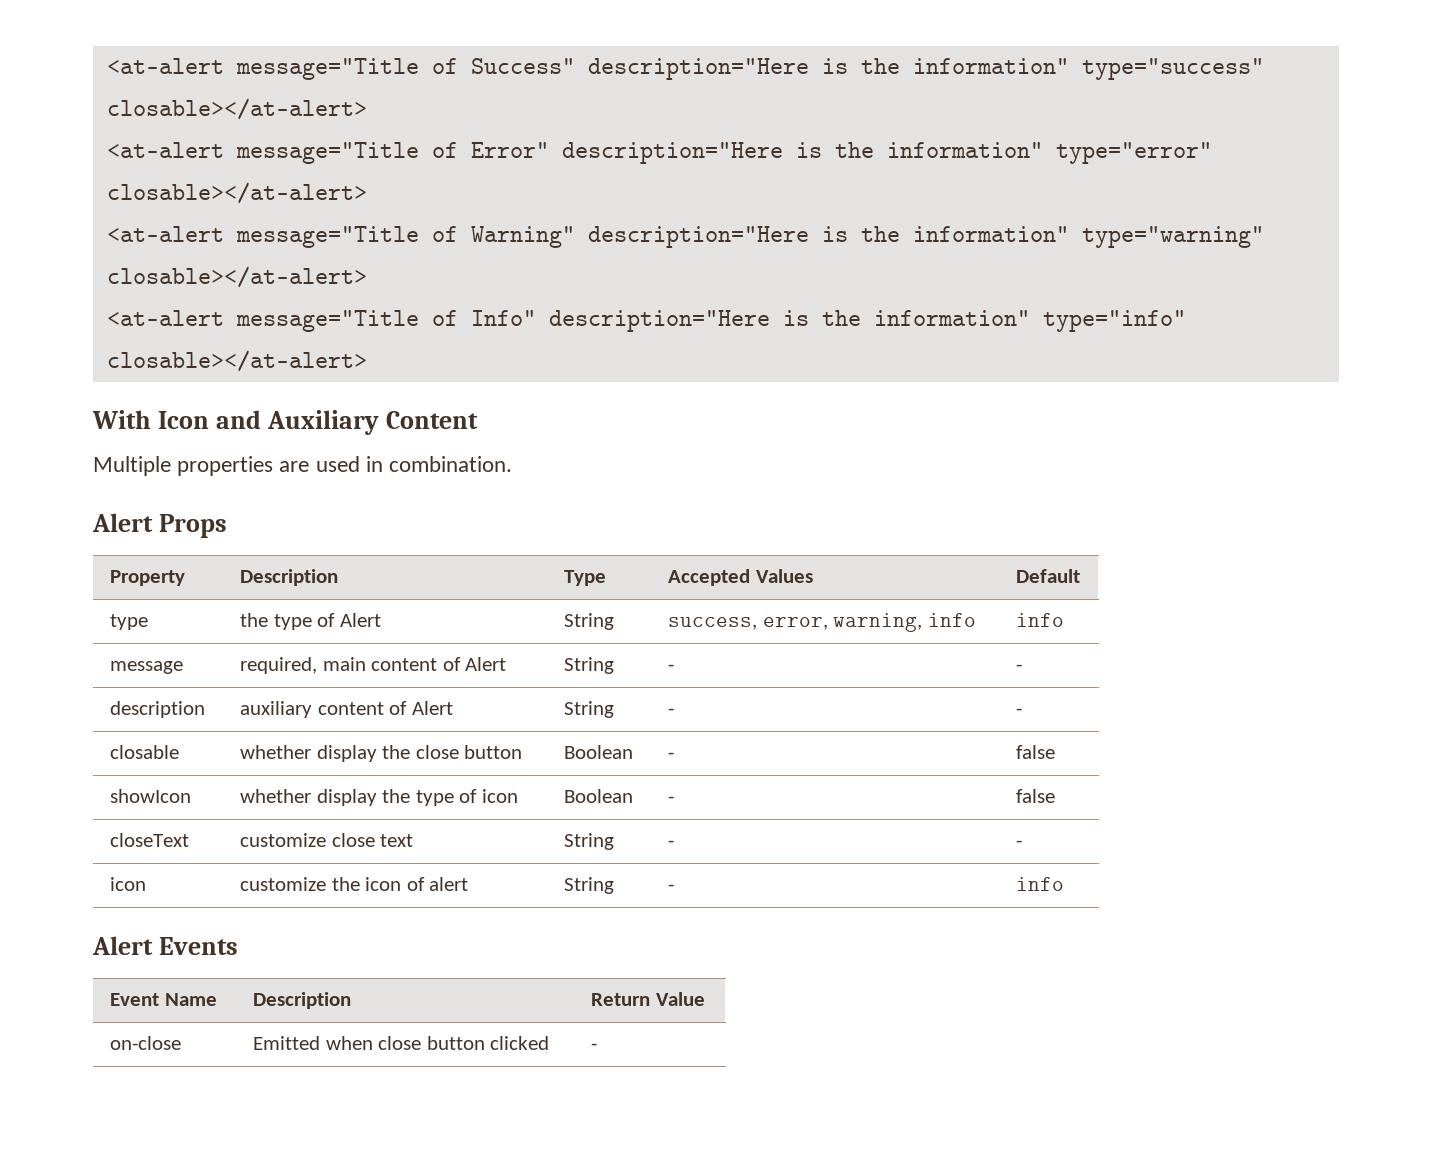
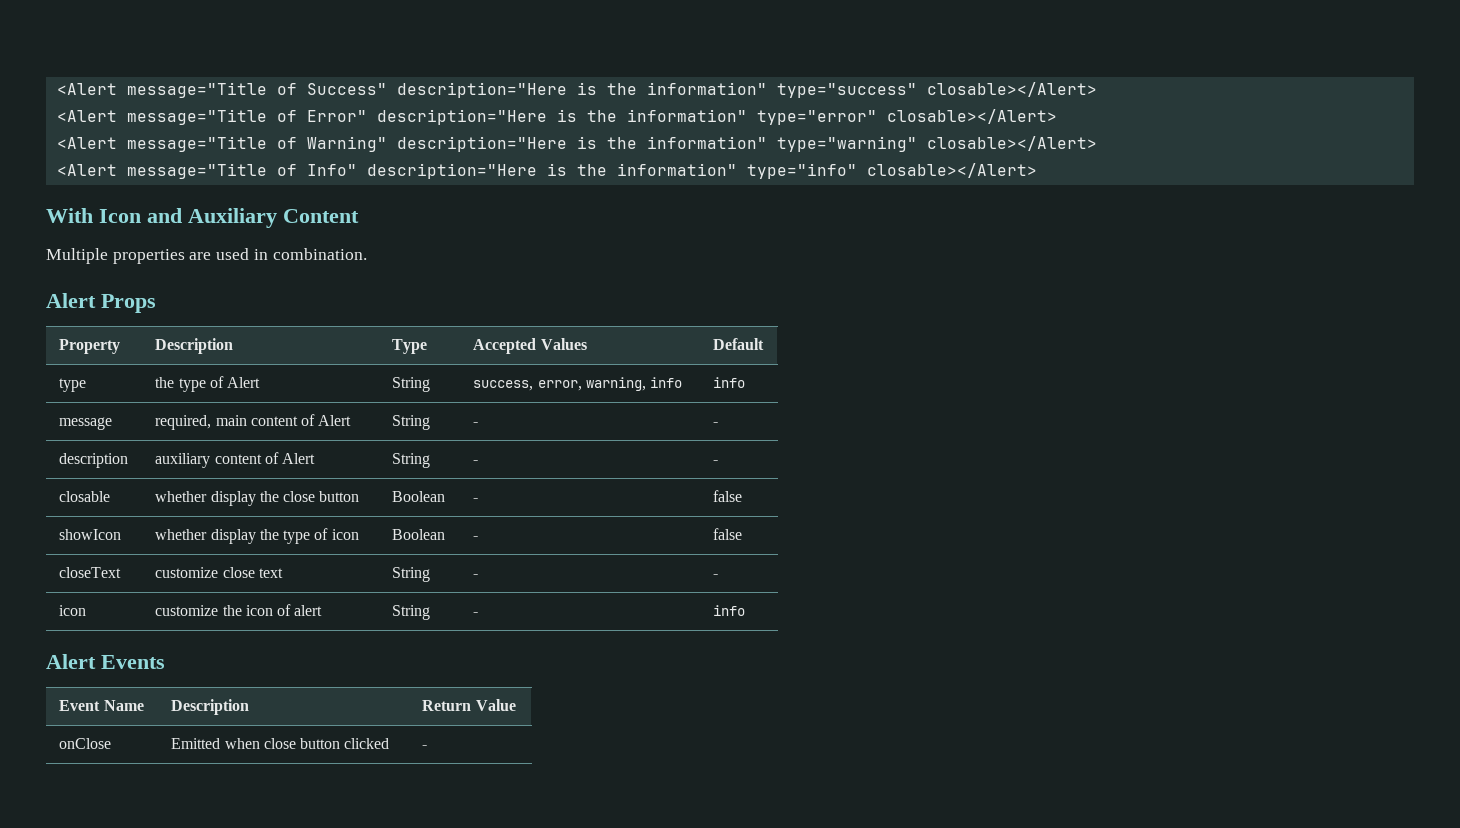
[106,58,224,74] <at-alert -> [56,83,117,95] <Alert
[106,98,367,120] [106,142,224,158] closable></at-alert> // <at-alert -> [926,82,1097,97] [56,110,117,122] closable></Alert> // <Alert
[106,182,367,204] [106,226,224,242] closable></at-alert> // <at-alert -> [886,109,1057,124] [56,137,117,149] closable></Alert> // <Alert
[106,266,367,288] [106,310,224,326] closable></at-alert> // <at-alert -> [926,136,1097,151] [56,164,117,176] closable></Alert> // <Alert
[106,350,367,372] closable></at-alert> -> [866,163,1037,178] closable></Alert>
[110,1036,182,1050] on-close -> [59,738,112,749] onClose

